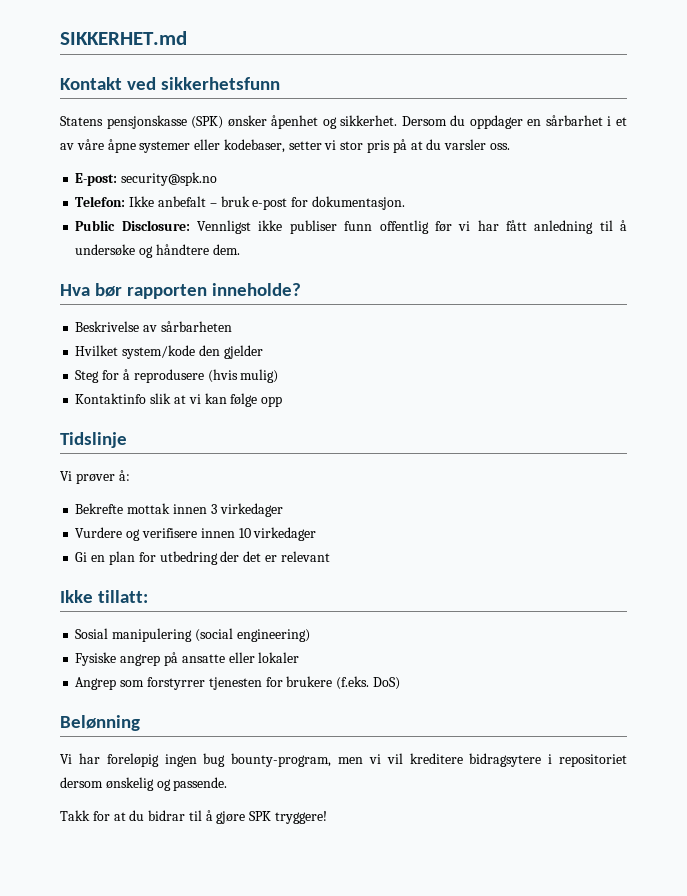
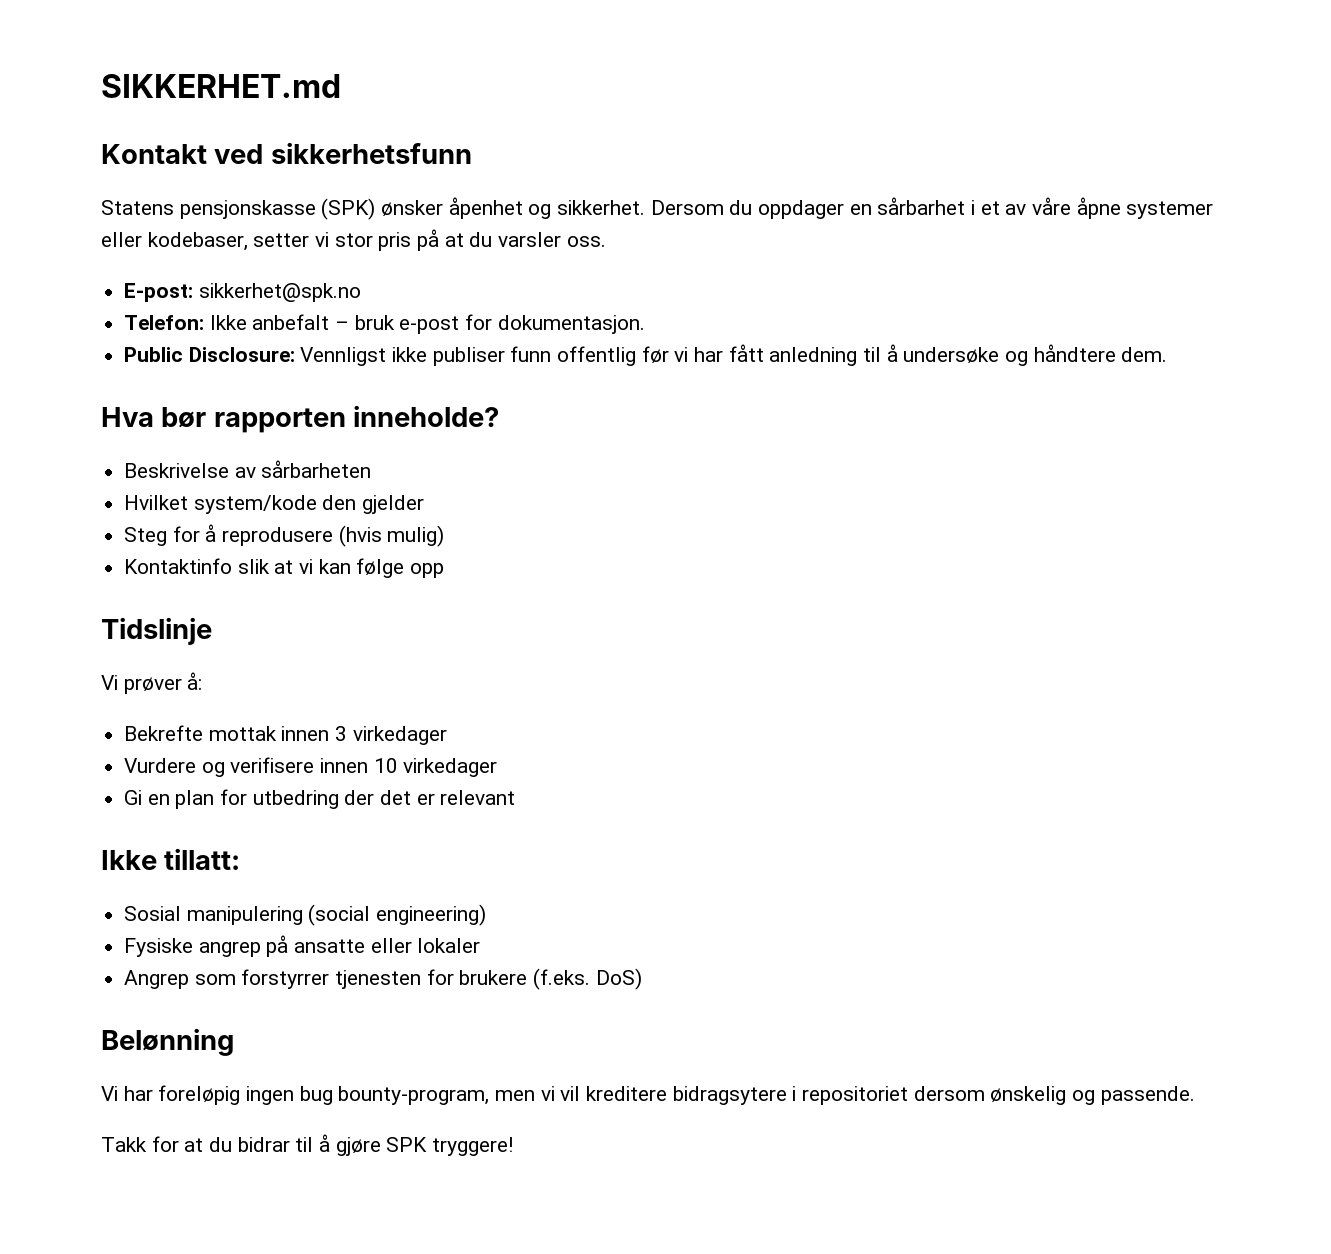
[121,172,218,186] security@spk.no -> [198,283,361,302] sikkerhet@spk.no

